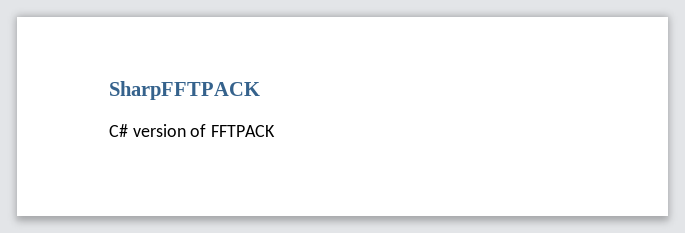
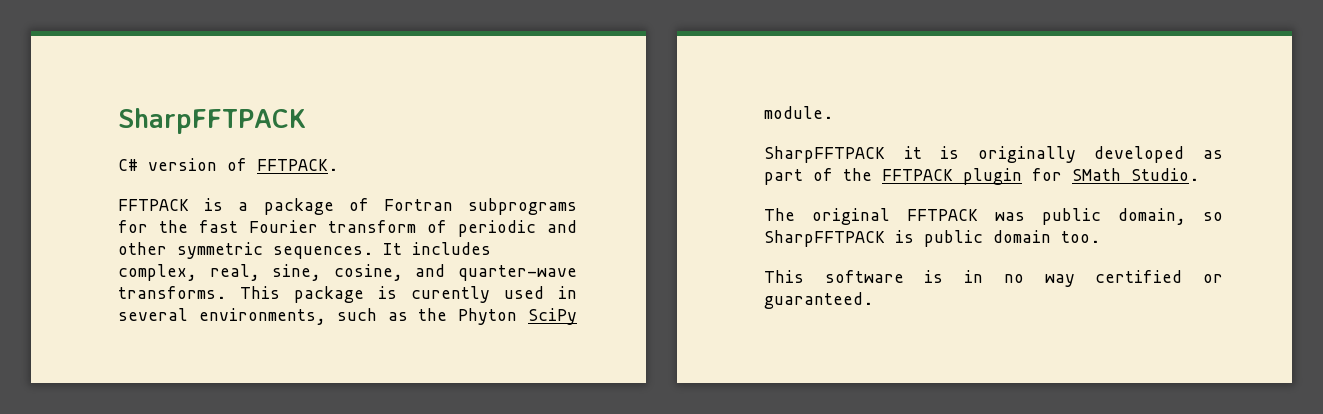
[211,125,276,137] FFTPACK -> [257,159,338,171] [118,198,577,215] [118,220,577,237] [118,242,491,259] [118,264,577,281] [118,286,577,303] [118,308,577,325] [764,106,833,119] [764,146,1223,163] [764,168,1199,185] [764,208,1223,225] [764,230,1100,247] [764,270,1223,287] [764,292,873,309] FFTPACK. // FFTPACK is a package of Fortran subprograms for the fast Fourier transform of periodic and other symmetric sequences. It includes complex, real, sine, cosine, and quarter-wave transforms. This package is curently used in several environments, such as the Phyton SciPy module. // SharpFFTPACK it is originally developed as part of the FFTPACK plugin for SMath Studio. // The original FFTPACK was public domain, so SharpFFTPACK is public domain too. // This software is in no way certified or guaranteed.

